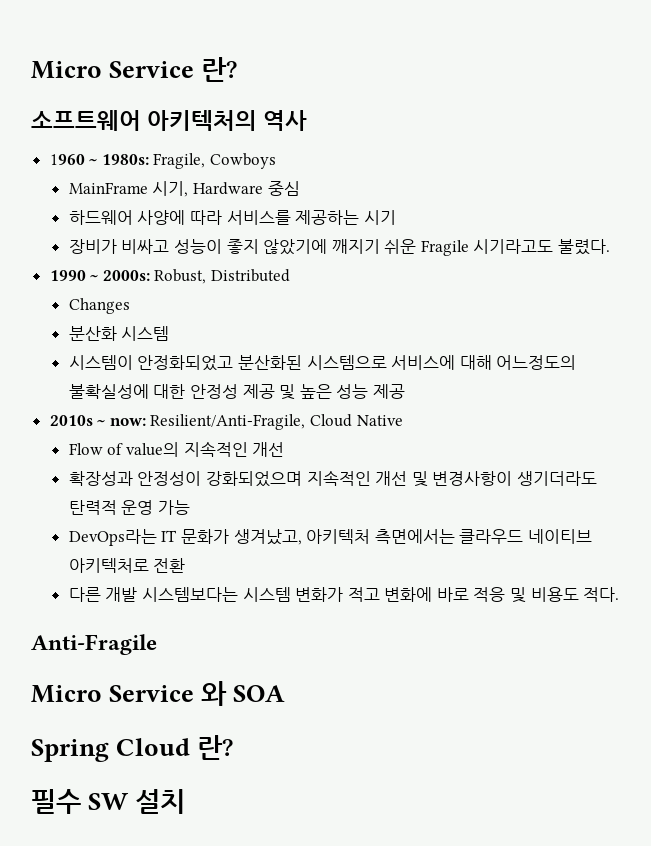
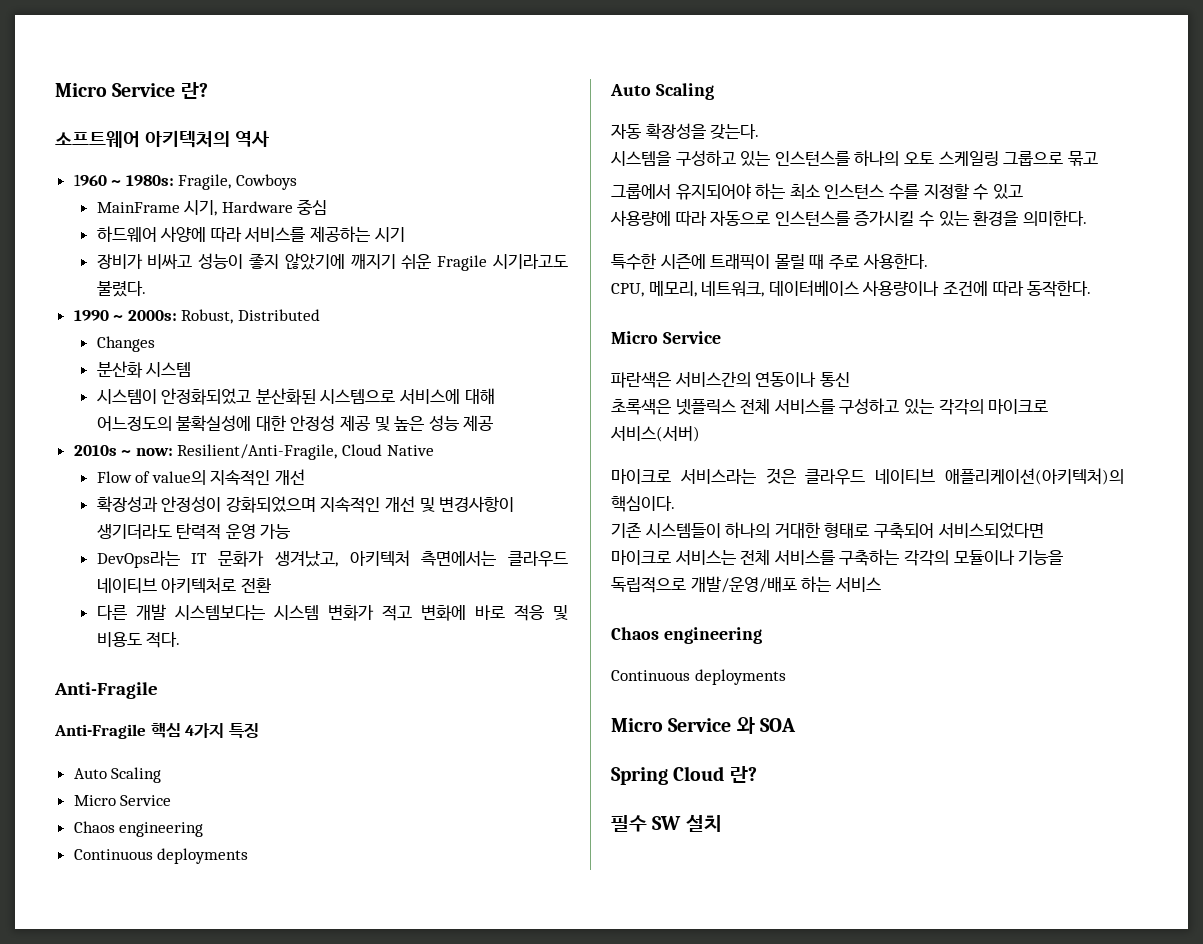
(157, 644) none -> [54,723,259,739] [73,767,162,783] [73,795,172,806] [73,821,204,837] [73,848,249,864] [610,83,714,100] [611,123,760,140] [611,150,1098,166] [611,183,1023,200] [610,210,1087,227] [611,253,928,270] [611,280,1092,297] [611,331,721,344] [611,372,850,388] [611,398,1049,415] [610,426,700,442] [611,468,1124,485] [611,496,675,512] [611,522,1044,539] [611,549,1064,566] [611,576,881,593] [611,627,762,644] [611,669,786,685] // Anti-Fragile 핵심 4가지 특징 // Auto Scaling // Micro Service // Chaos engineering // Continuous deployments // Auto Scaling // 자동 확장성을 갖는다. // 시스템을 구성하고 있는 인스턴스를 하나의 오토 스케일링 그룹으로 묶고 // 그룹에서 유지되어야 하는 최소 인스턴스 수를 지정할 수 있고 // 사용량에 따라 자동으로 인스턴스를 증가시킬 수 있는 환경을 의미한다. // 특수한 시즌에 트래픽이 몰릴 때 주로 사용한다. // CPU, 메모리, 네트워크, 데이터베이스 사용량이나 조건에 따라 동작한다. // Micro Service // 파란색은 서비스간의 연동이나 통신 // 초록색은 넷플릭스 전체 서비스를 구성하고 있는 각각의 마이크로 서비스(서버) // 마이크로 서비스라는 것은 클라우드 네이티브 애플리케이션(아키텍처)의 핵심이다. // 기존 시스템들이 하나의 거대한 형태로 구축되어 서비스되었다면 // 마이크로 서비스는 전체 서비스를 구축하는 각각의 모듈이나 기능을 독립적으로 개발/운영/배포 하는 서비스 // Chaos engineering // Continuous deployments

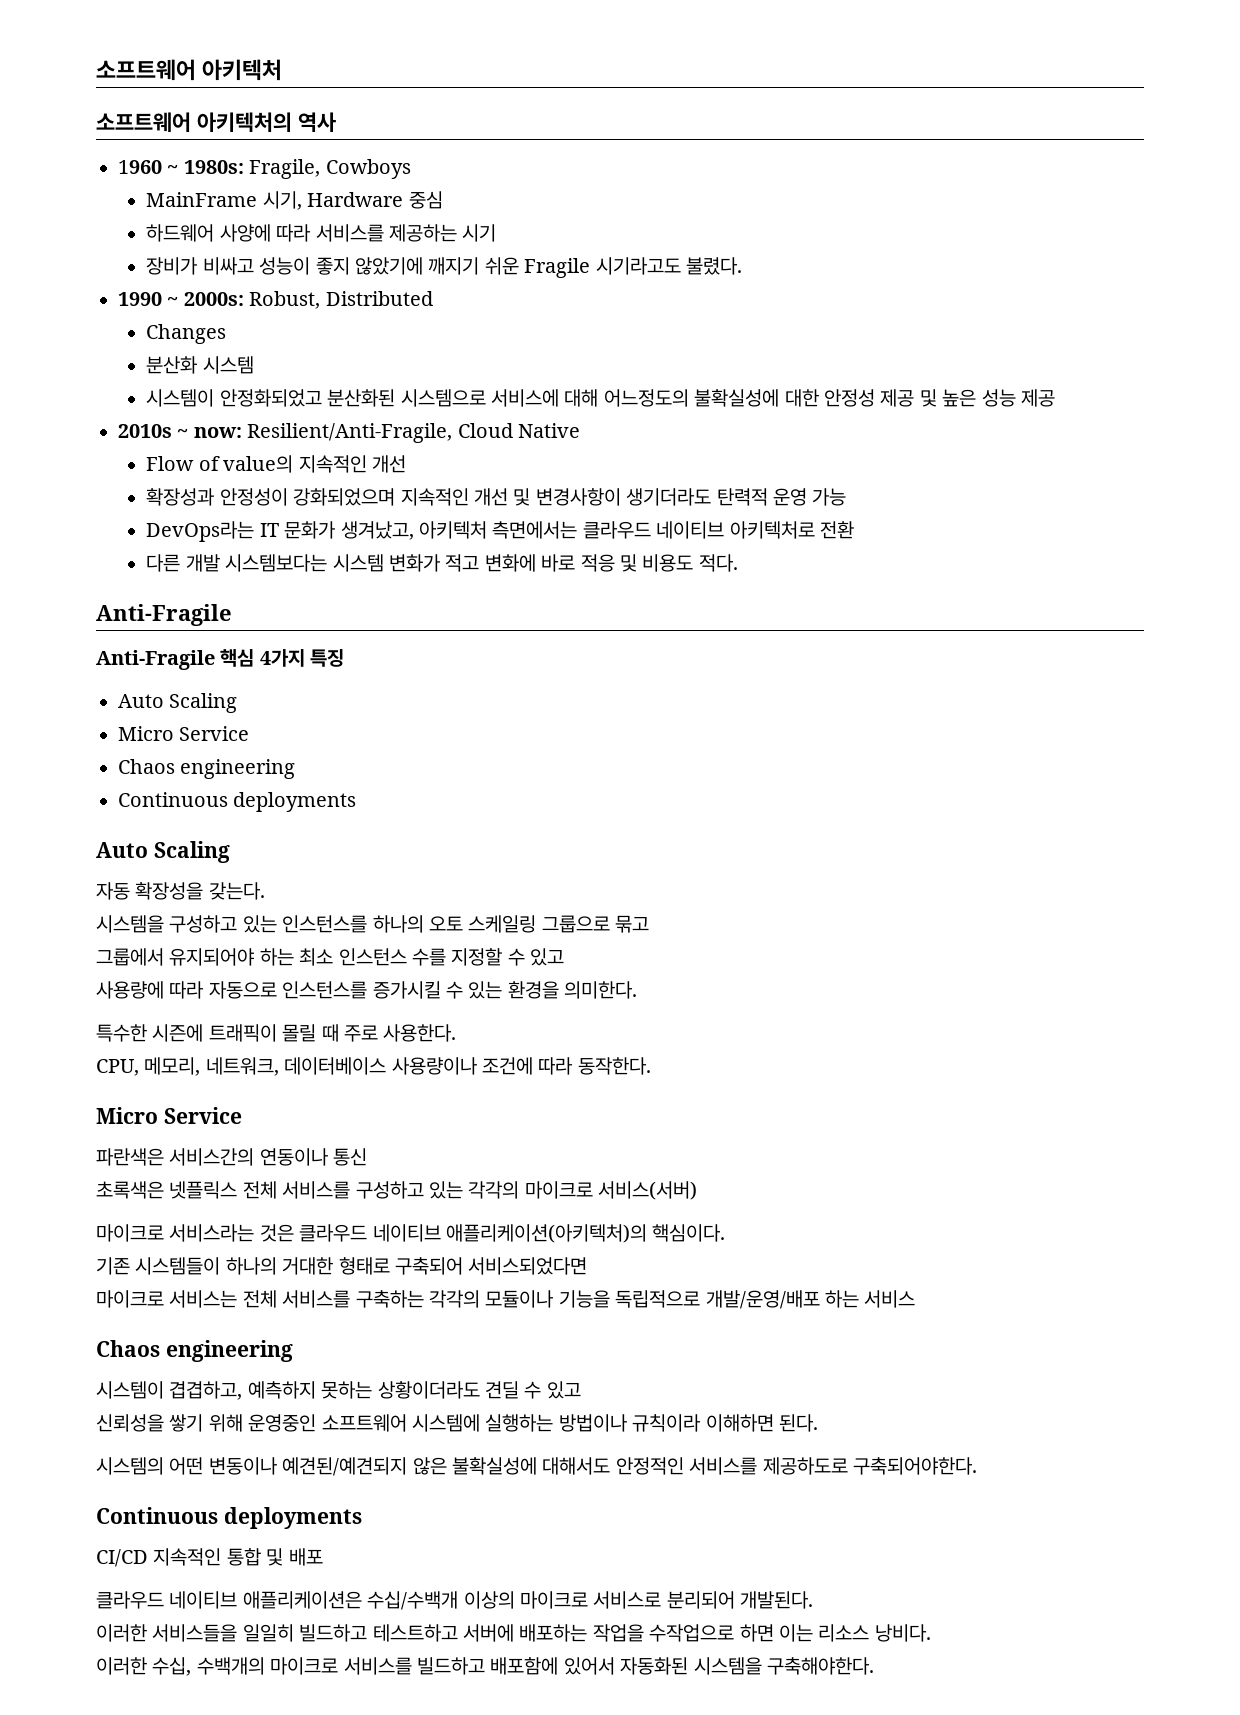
[55,82,208,99] Micro Service 란? -> [96,59,283,81] 소프트웨어 아키텍처
[611,669,786,685] [611,717,796,734] [611,766,757,785] [611,814,722,832] Continuous deployments // Micro Service 와 SOA // Spring Cloud 란? // 필수 SW 설치 -> [96,1381,581,1400] [96,1414,818,1432] [96,1457,977,1476] [96,1507,362,1529] [96,1548,323,1567] [96,1591,814,1610] [96,1624,931,1642] [96,1657,874,1676] 시스템이 겹겹하고, 예측하지 못하는 상황이더라도 견딜 수 있고 // 신뢰성을 쌓기 위해 운영중인 소프트웨어 시스템에 실행하는 방법이나 규칙이라 이해하면 된다. // 시스템의 어떤 변동이나 예견된/예견되지 않은 불확실성에 대해서도 안정적인 서비스를 제공하도로 구축되어야한다. // Continuous deployments // CI/CD 지속적인 통합 및 배포 // 클라우드 네이티브 애플리케이션은 수십/수백개 이상의 마이크로 서비스로 분리되어 개발된다. // 이러한 서비스들을 일일히 빌드하고 테스트하고 서버에 배포하는 작업을 수작업으로 하면 이는 리소스 낭비다. // 이러한 수십, 수백개의 마이크로 서비스를 빌드하고 배포함에 있어서 자동화된 시스템을 구축해야한다.

